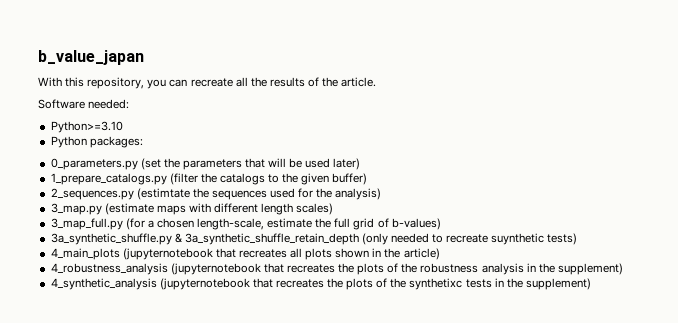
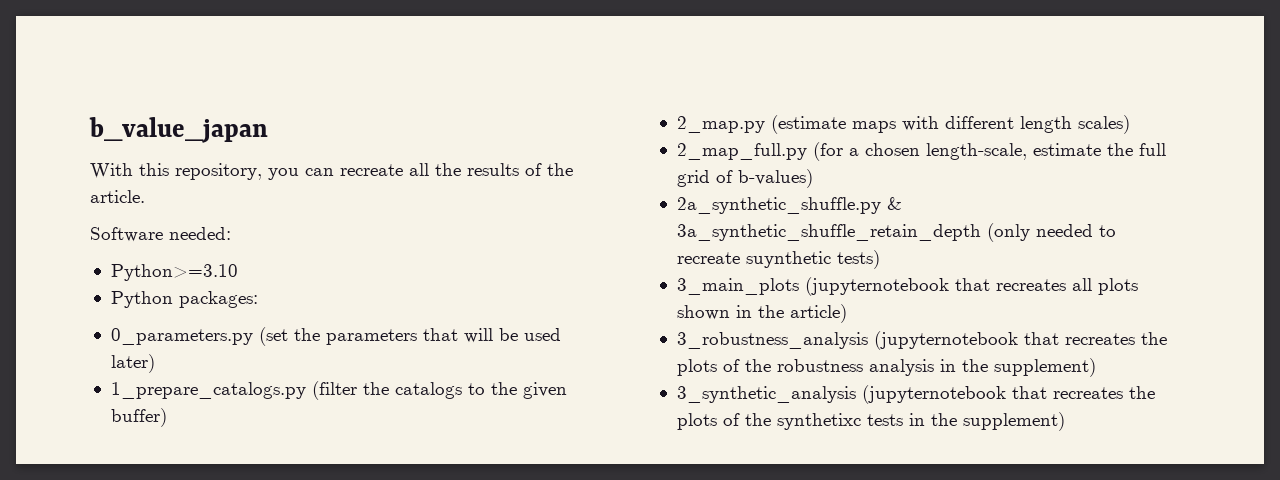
[50,188,382,200] [50,203,102,215] 2_sequences.py (estimtate the sequences used for the analysis) // 3_map.py -> [676,116,765,133] 2_map.py
[50,218,123,230] 3_map_full.py -> [676,143,807,160] 2_map_full.py
[50,233,172,245] 3a_synthetic_shuffle.py -> [676,197,881,214] 2a_synthetic_shuffle.py
[50,248,120,260] 4_main_plots -> [676,278,799,295] 3_main_plots
[50,263,168,275] 4_robustness_analysis -> [676,332,868,349] 3_robustness_analysis
[50,278,157,290] 4_synthetic_analysis -> [676,386,856,403] 3_synthetic_analysis

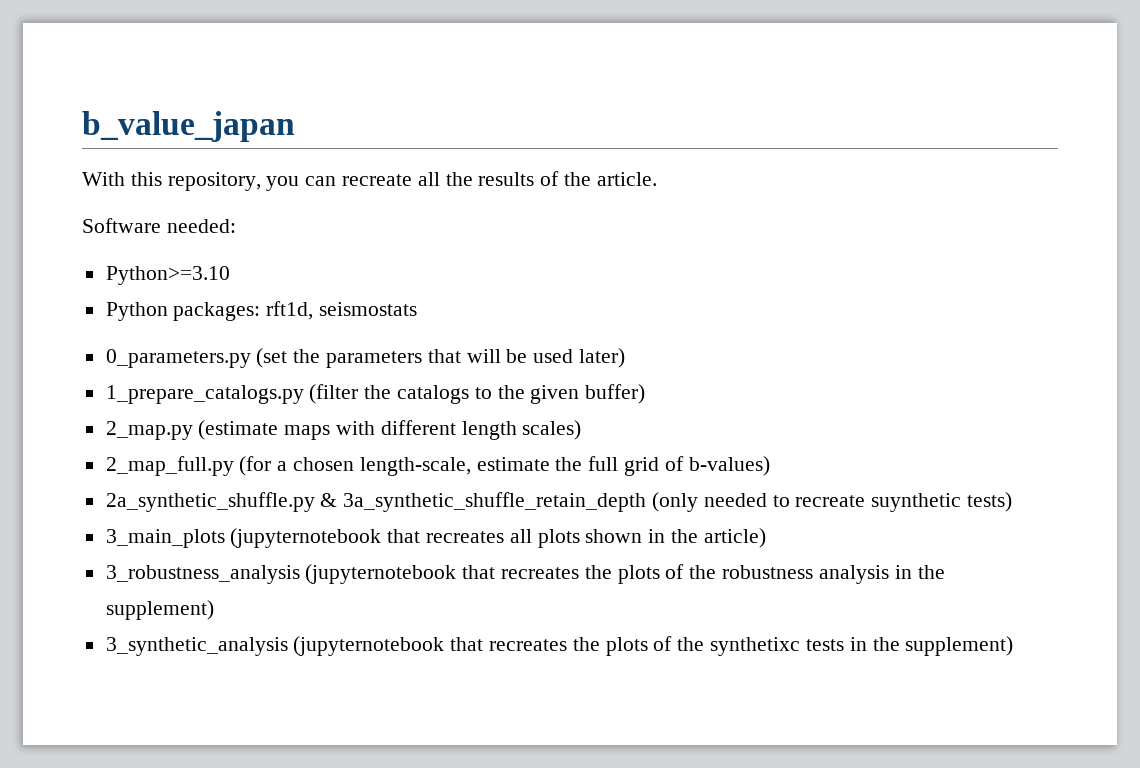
(258, 299) none -> [266,301,418,320] rft1d, seismostats

